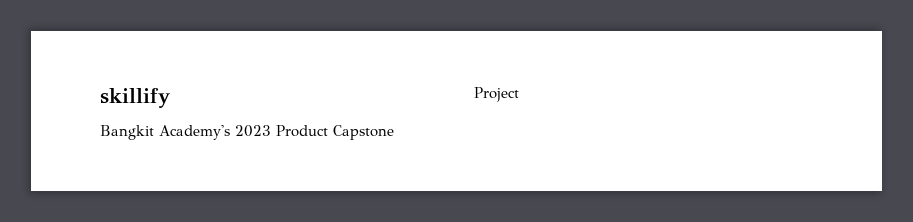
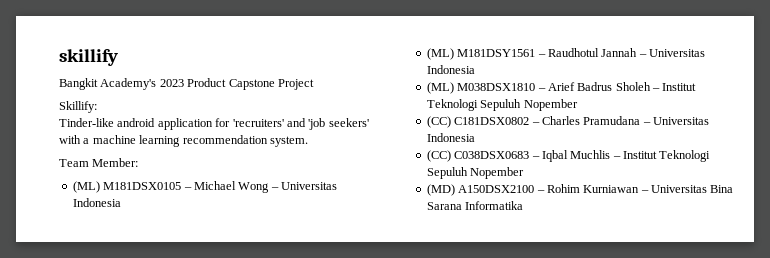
(519, 94) none -> [59,101,97,113] [59,118,369,130] [59,135,308,147] [59,158,139,167] [72,181,337,193] [72,198,121,207] [426,48,705,60] [426,65,475,74] [426,82,697,94] [426,99,578,111] [426,116,709,128] [426,133,475,142] [426,150,711,162] [426,167,525,179] [426,184,734,196] [426,201,524,210] // Skillify: // Tinder-like android application for 'recruiters' and 'job seekers' with a machine learning recommendation system. // Team Member: // (ML) M181DSX0105 – Michael Wong – Universitas Indonesia // (ML) M181DSY1561 – Raudhotul Jannah – Universitas Indonesia // (ML) M038DSX1810 – Arief Badrus Sholeh – Institut Teknologi Sepuluh Nopember // (CC) C181DSX0802 – Charles Pramudana – Universitas Indonesia // (CC) C038DSX0683 – Iqbal Muchlis – Institut Teknologi Sepuluh Nopember // (MD) A150DSX2100 – Rohim Kurniawan – Universitas Bina Sarana Informatika

